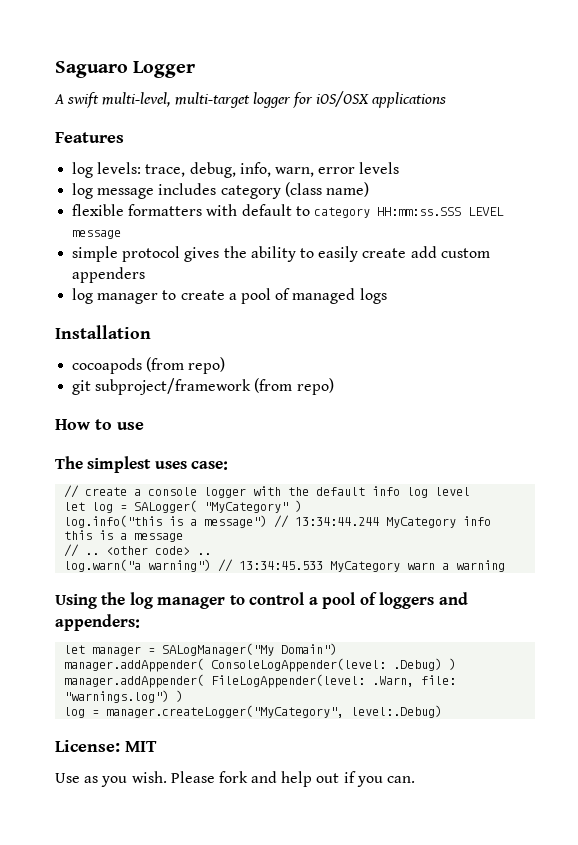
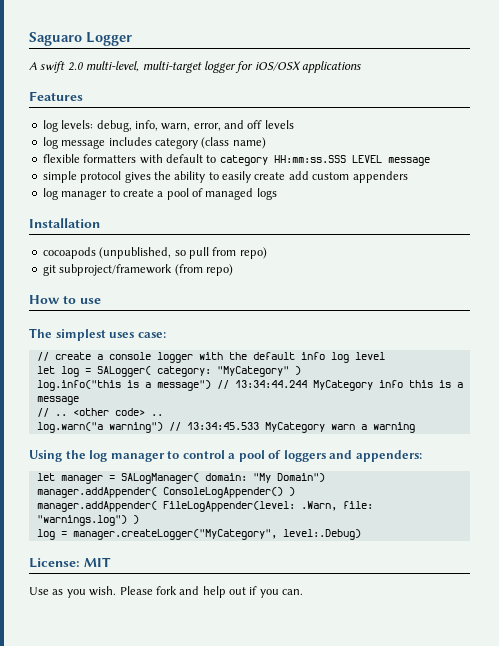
(100, 100) none -> [67,62,83,71] 2.0
[145,164,186,177] trace, -> (94, 124) none
[318,167,356,174] error -> [193,120,263,131] error, and off
[146,357,185,372] (from -> [99,247,237,259] (unpublished, so pull from
(198, 506) none -> [156,366,211,377] category:
[162,643,275,656] SALogManager("My -> [120,473,271,484] SALogManager( domain: "My
[211,658,443,672] ConsoleLogAppender(level: .Debug) -> [162,487,283,498] ConsoleLogAppender()

